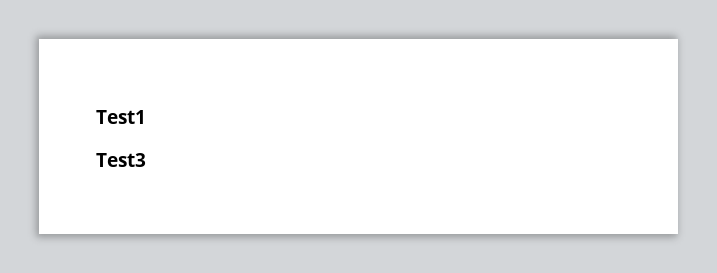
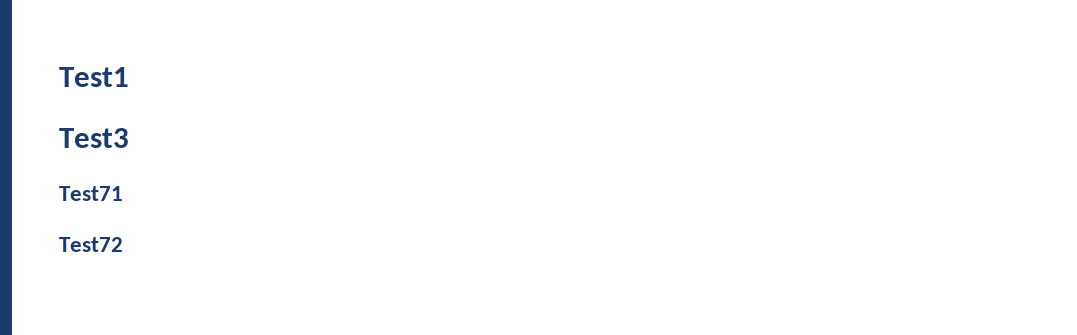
(146, 160) none -> [59,186,123,201] [59,237,123,252] // Test71 // Test72

